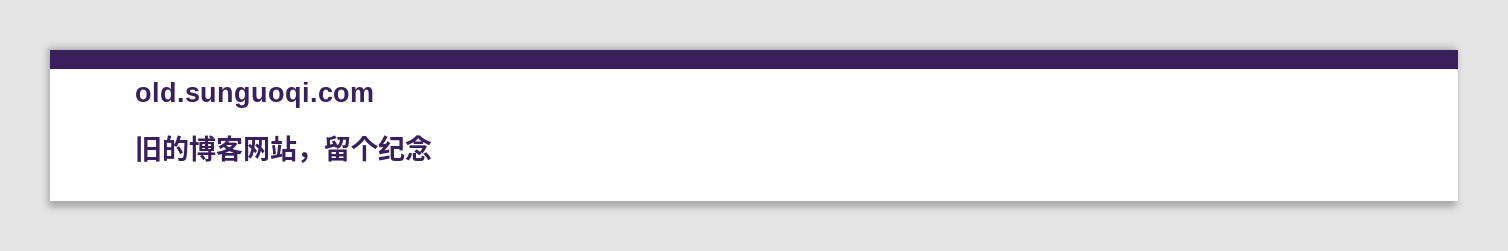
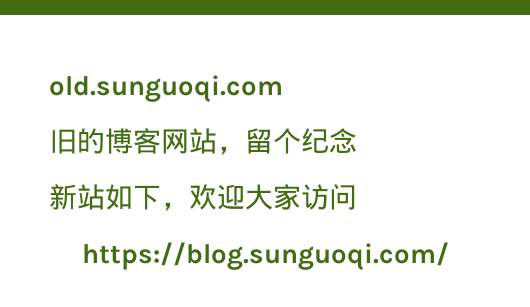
(432, 148) none -> [49,184,357,211] [81,242,449,270] // 新站如下，欢迎大家访问 // https://blog.sunguoqi.com/

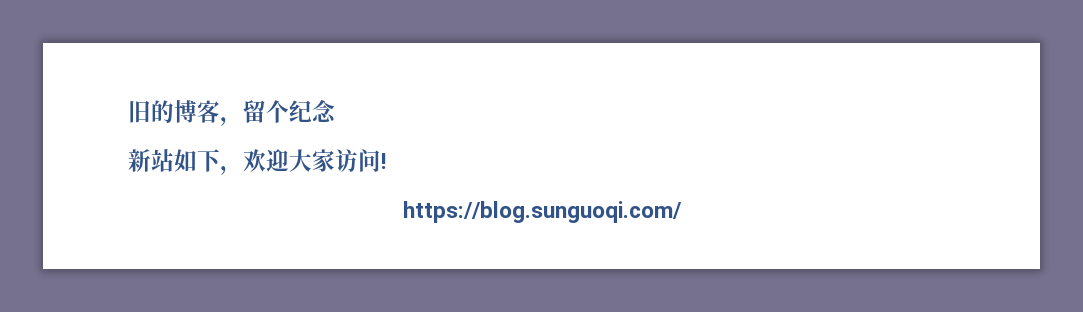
[49,75,283,102] old.sunguoqi.com // -> (128, 111) none
[161,128,217,154] 网站 -> (220, 111) none
(357, 197) none -> [381,153,386,169] !

